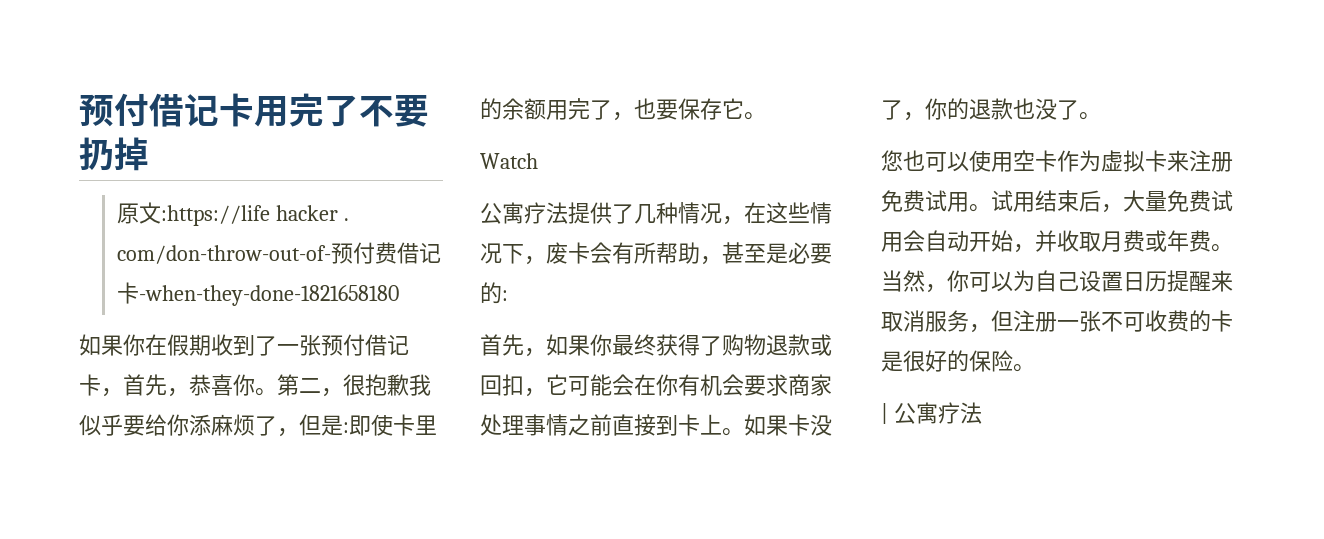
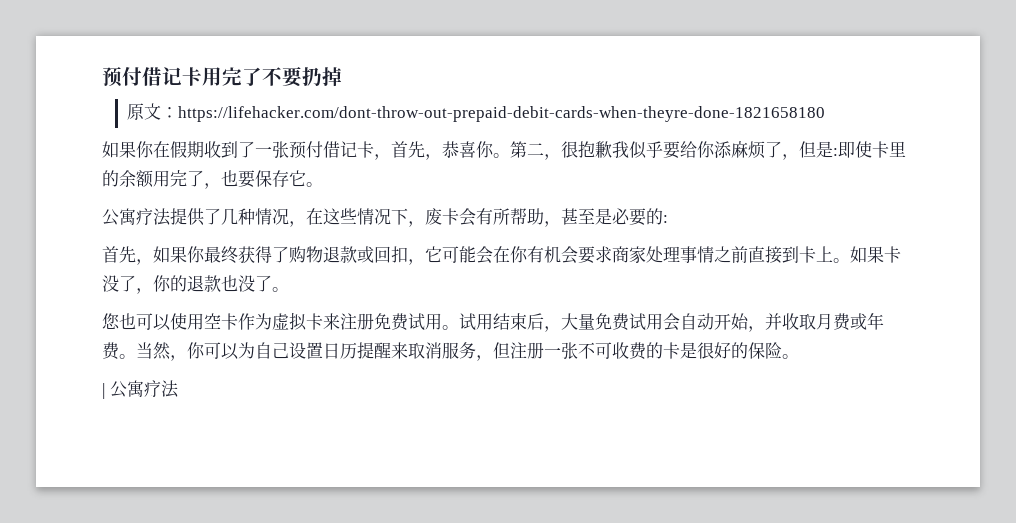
[161,205,350,226] [117,242,442,264] [117,282,400,306] :https://life hacker . com/don-throw-out-of-预付费借记卡-when-they-done-1821658180 -> [161,106,826,122] ：https://lifehacker.com/dont-throw-out-prepaid-debit-cards-when-theyre-done-1821658180
[480,153,538,169] // Watch -> (323, 184) none

